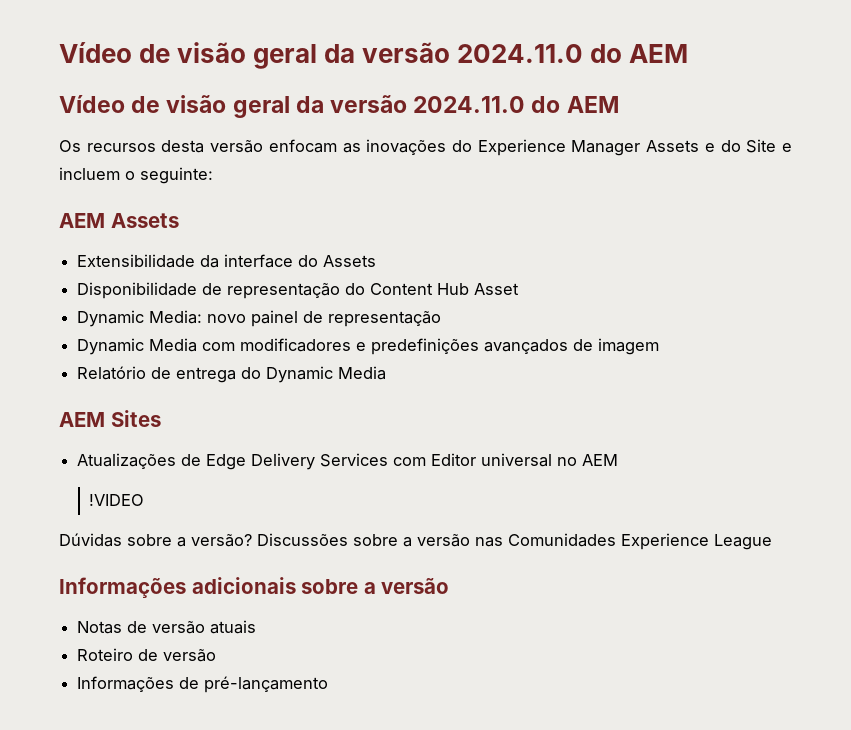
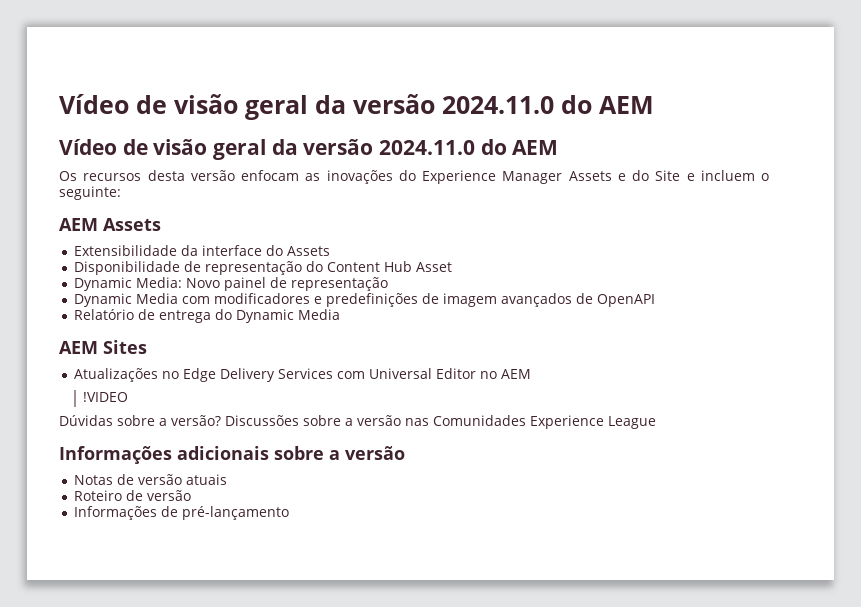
[207,314,247,323] novo -> [185,278,220,288] Novo
(480, 346) none -> [421,293,497,307] de imagem
[598,338,660,355] imagem -> [596,294,655,307] OpenAPI
[181,454,202,466] de -> [161,371,179,379] no
[431,453,553,467] Editor universal -> [368,368,476,379] Universal Editor

